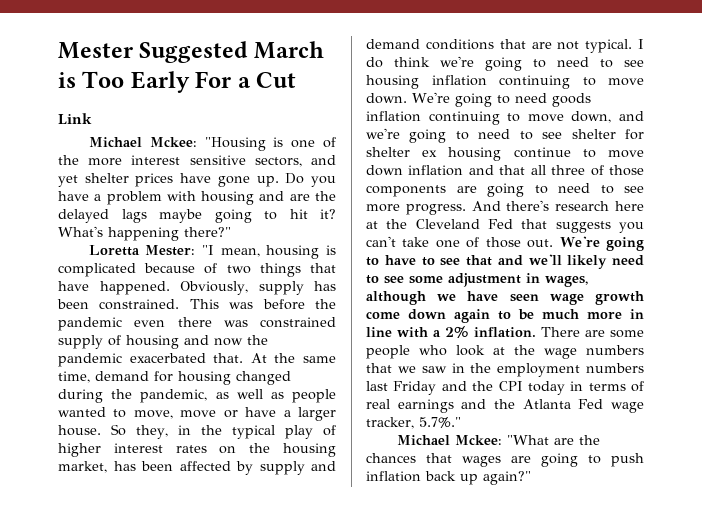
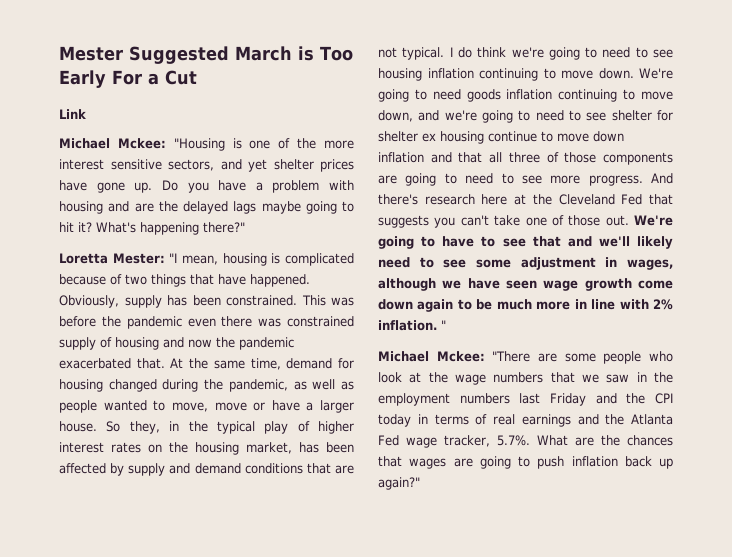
[433,330,442,337] a -> (649, 304) none
[540,327,580,337] There -> [441,320,446,330] [378,351,531,362] " // Michael Mckee: "There
[419,417,461,428] [396,435,549,445] 5.7%." // Michael Mckee: "What -> [497,435,568,446] 5.7%. What

